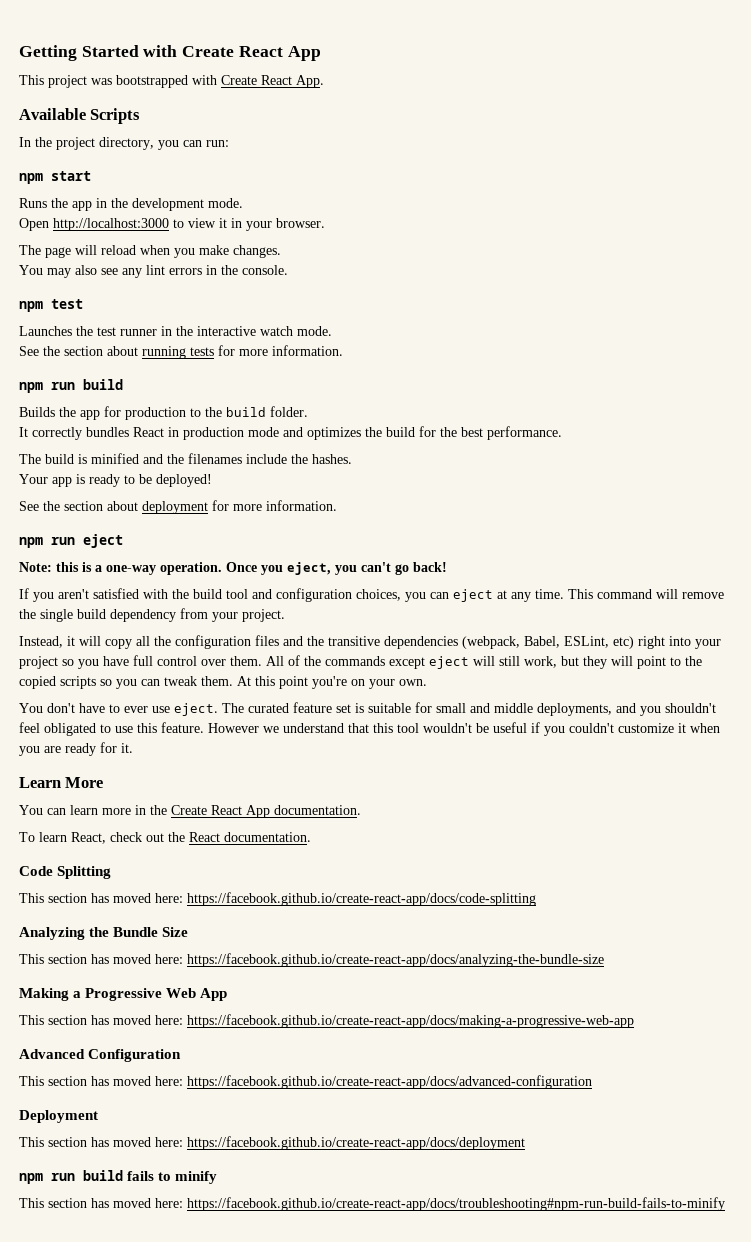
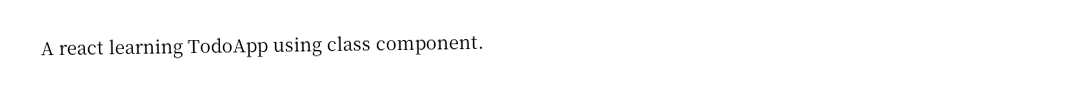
[19,45,321,61] [19,75,324,88] [19,108,141,124] [19,137,229,150] [19,171,91,184] [19,198,243,211] [19,218,325,231] [19,245,281,258] [19,265,288,278] [19,299,83,312] [19,326,332,336] [19,345,343,359] [19,379,123,393] [19,406,308,420] [19,426,562,440] [19,453,352,464] [19,474,212,487] [19,500,337,514] [19,534,123,548] [19,562,447,575] [19,588,724,602] [19,608,285,622] [19,635,721,649] [19,655,702,669] [19,676,427,689] [19,702,716,716] [19,722,720,736] [19,742,133,756] [19,777,104,788] [19,805,361,818] [19,832,311,844] [19,866,112,879] [19,892,536,906] [19,927,189,940] [19,953,604,967] [19,988,228,1001] [19,1014,634,1028] [19,1049,182,1062] [19,1075,592,1089] [19,1110,98,1123] [19,1136,525,1150] [19,1170,218,1184] [19,1197,725,1211] Getting Started with Create React App // This project was bootstrapped with Create React App. // Available Scripts // In the project directory, you can run: // npm start // Runs the app in the development mode. // Open http://localhost:3000 to view it in your browser. // The page will reload when you make changes. // You may also see any lint errors in the console. // npm test // Launches the test runner in the interactive watch mode. // See the section about running tests for more information. // npm run build // Builds the app for production to the build folder. // It correctly bundles React in production mode and optimizes the build for the best performance. // The build is minified and the filenames include the hashes. // Your app is ready to be deployed! // See the section about deployment for more information. // npm run eject // Note: this is a one-way operation. Once you eject, you can't go back! // If you aren't satisfied with the build tool and configuration choices, you can eject at any time. This command will remove the single build dependency from your project. // Instead, it will copy all the configuration files and the transitive dependencies (webpack, Babel, ESLint, etc) right into your project so you have full control over them. All of the commands except eject will still work, but they will point to the copied scripts so you can tweak them. At this point you're on your own. // You don't have to ever use eject. The curated feature set is suitable for small and middle deployments, and you shouldn't feel obligated to use this feature. However we understand that this tool wouldn't be useful if you couldn't customize it when you are ready for it. // Learn More // You can learn more in the Create React App documentation. // To learn React, check out the React documentation. // Code Splitting // This section has moved here: https://facebook.github.io/create-react-app/docs/code-splitting // Analyzing the Bundle Size // This section has moved here: https://facebook.github.io/create-react-app/docs/analyzing-the-bundle-size // Making a Progressive Web App // This section has moved here: https://facebook.github.io/create-react-app/docs/making-a-progressive-web-app // Advanced Configuration // This section has moved here: https://facebook.github.io/create-react-app/docs/advanced-configuration // Deployment // This section has moved here: https://facebook.github.io/create-react-app/docs/deployment // npm run build fails to minify // This section has moved here: https://facebook.github.io/create-react-app/docs/troubleshooting#npm-run-build-fails-to-minify -> [40,35,485,60] A react learning TodoApp using class component.

